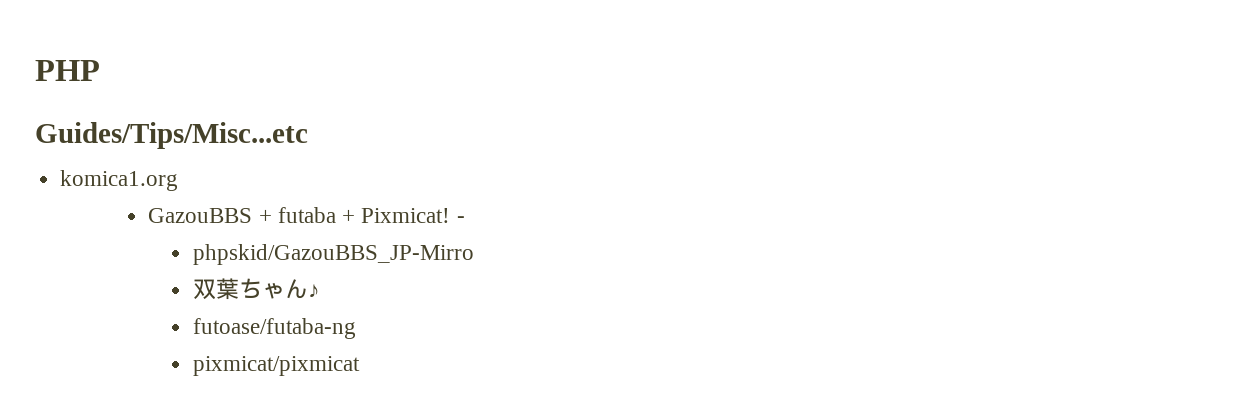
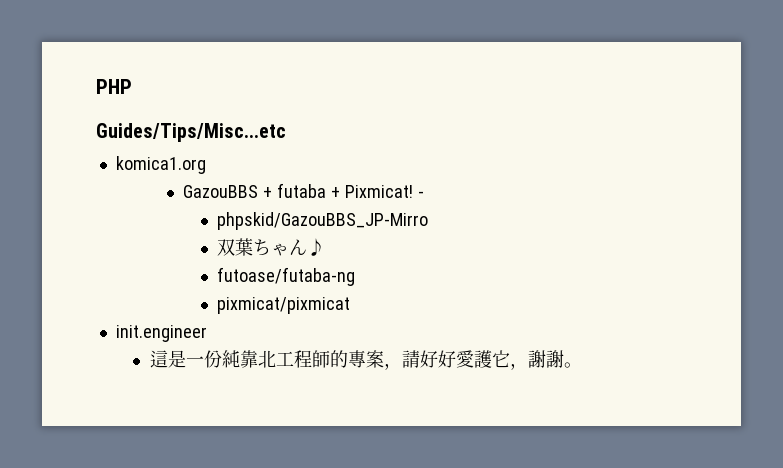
(360, 366) none -> [115,325,207,342] [149,350,582,370] // init.engineer // 這是一份純靠北工程師的專案，請好好愛護它，謝謝。

